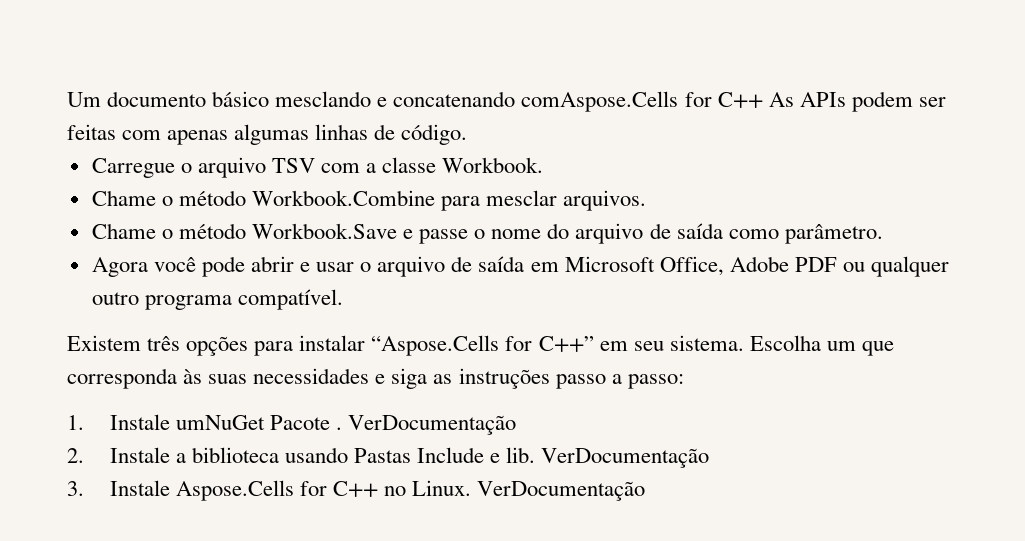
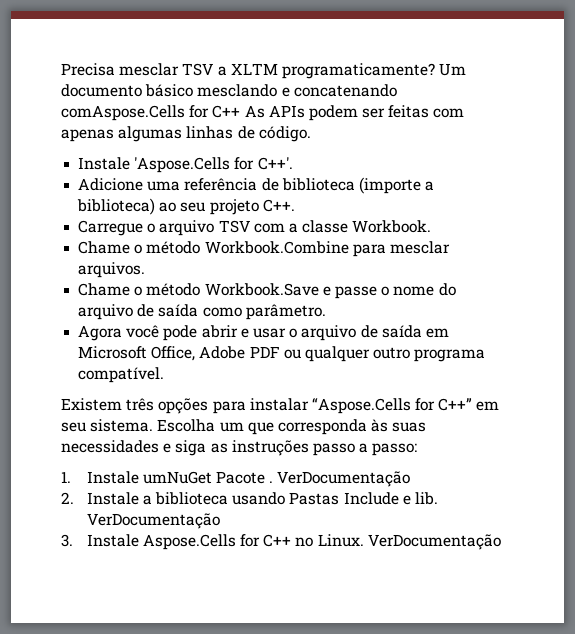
(67, 99) none -> [61,63,435,79] Precisa mesclar TSV a XLTM programaticamente?
(468, 134) none -> [78,157,293,173] [78,177,435,194] [77,198,295,215] // Instale 'Aspose.Cells for C++'. // Adicione uma referência de biblioteca (importe a biblioteca) ao seu projeto C++.

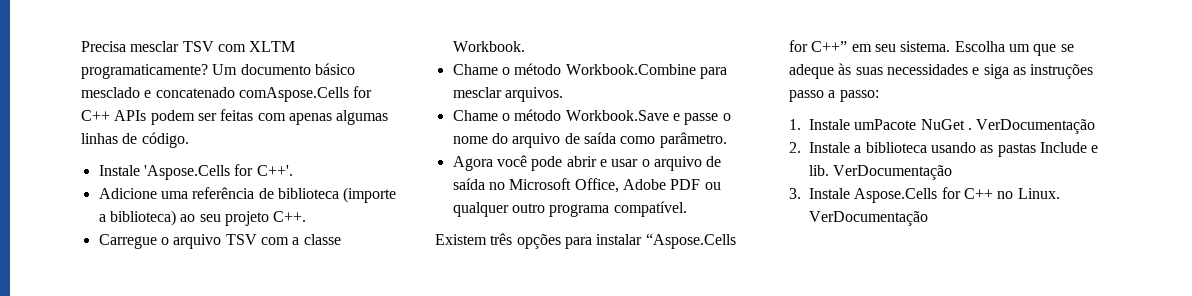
[217,66,227,76] a -> [217,44,246,52] com
[197,84,397,97] mesclando e concatenando -> [81,87,235,98] mesclado e concatenado
[244,105,265,118] As -> (110, 115) none
[425,328,449,338] em -> [488,182,505,190] no
[277,419,367,435] corresponda -> [1060,44,1074,52] [789,64,834,79] se adeque
[142,471,266,484] umNuGet Pacote -> [854,119,965,130] umPacote NuGet
[289,492,340,505] Pastas -> [980,143,1036,157] as pastas

